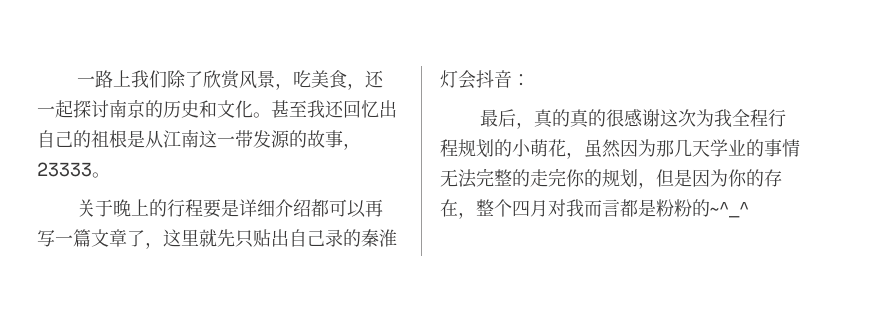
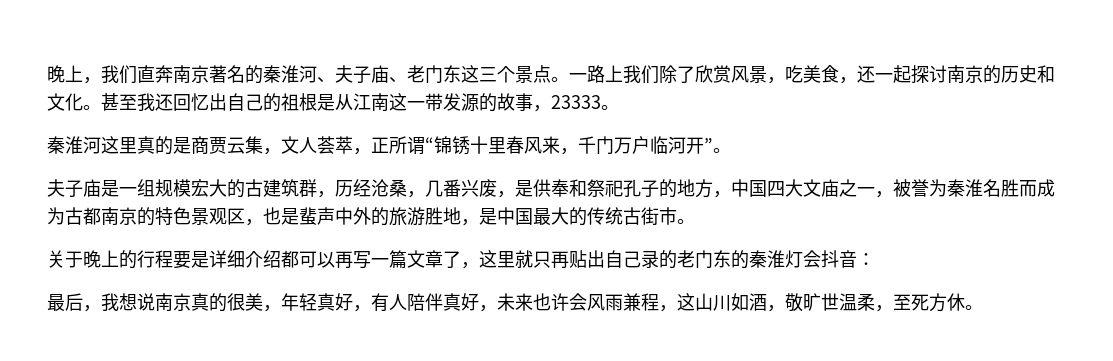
(77, 81) none -> [47,65,569,84] 晚上，我们直奔南京著名的秦淮河、夫子庙、老门东这三个景点。
(110, 175) none -> [47,136,731,155] [47,179,1055,198] [47,207,695,226] // 秦淮河这里真的是商贾云集，文人荟萃，正所谓“锦锈十里春风来，千门万户临河开”。 // 夫子庙是一组规模宏大的古建筑群，历经沧桑，几番兴废，是供奉和祭祀孔子的地方，中国四大文庙之一，被誉为秦淮名胜而成为古都南京的特色景观区，也是蜚声中外的旅游胜地，是中国最大的传统古街市。
[217,229,253,248] 先只 -> [533,251,569,269] 只再
(361, 238) none -> [677,250,749,269] 老门东的
[534,109,787,128] [440,139,800,159] [440,168,782,189] [440,199,749,219] 真的真的很感谢这次为我全程行程规划的小萌花，虽然因为那几天学业的事情无法完整的走完你的规划，但是因为你的存在，整个四月对我而言都是粉粉的~^_^ -> [101,293,983,312] 我想说南京真的很美，年轻真好，有人陪伴真好，未来也许会风雨兼程，这山川如酒，敬旷世温柔，至死方休。

